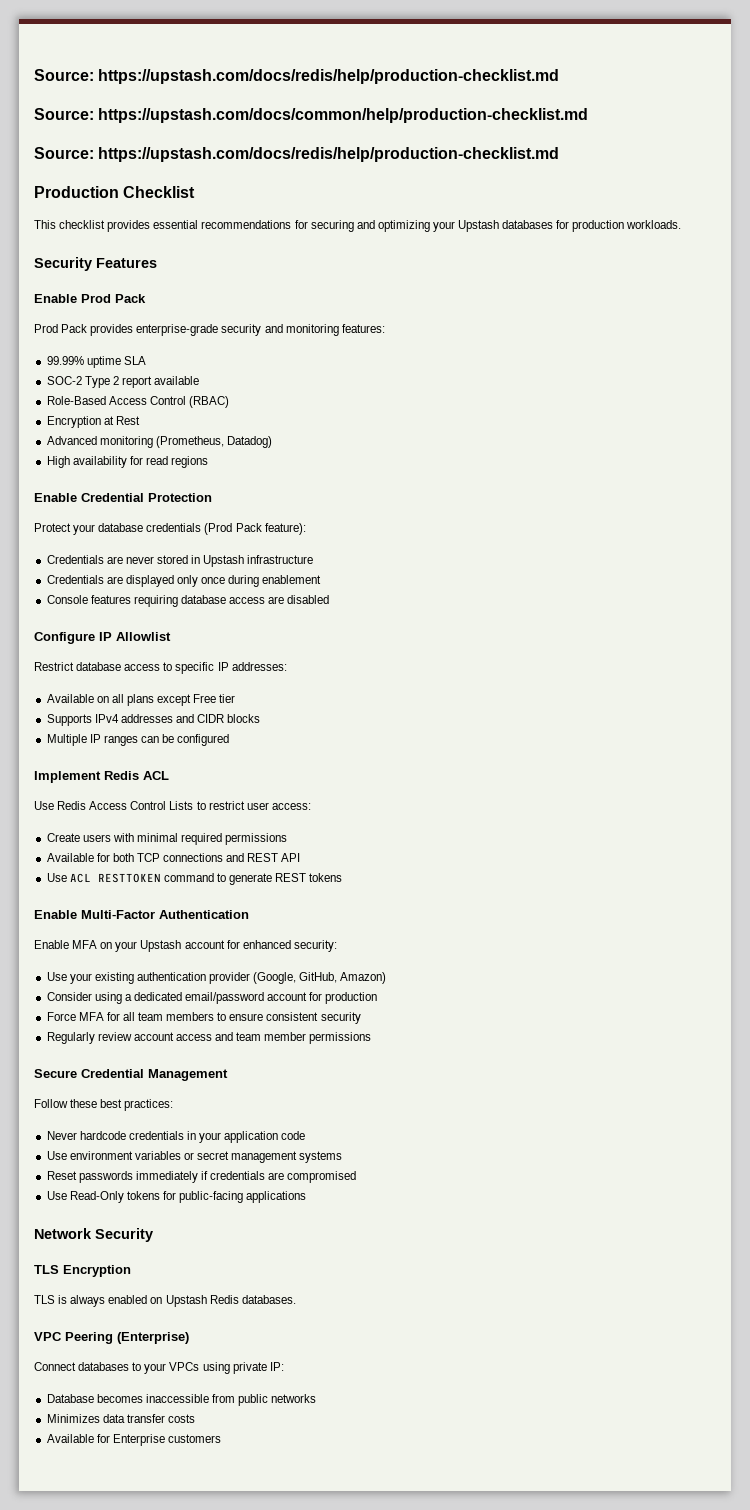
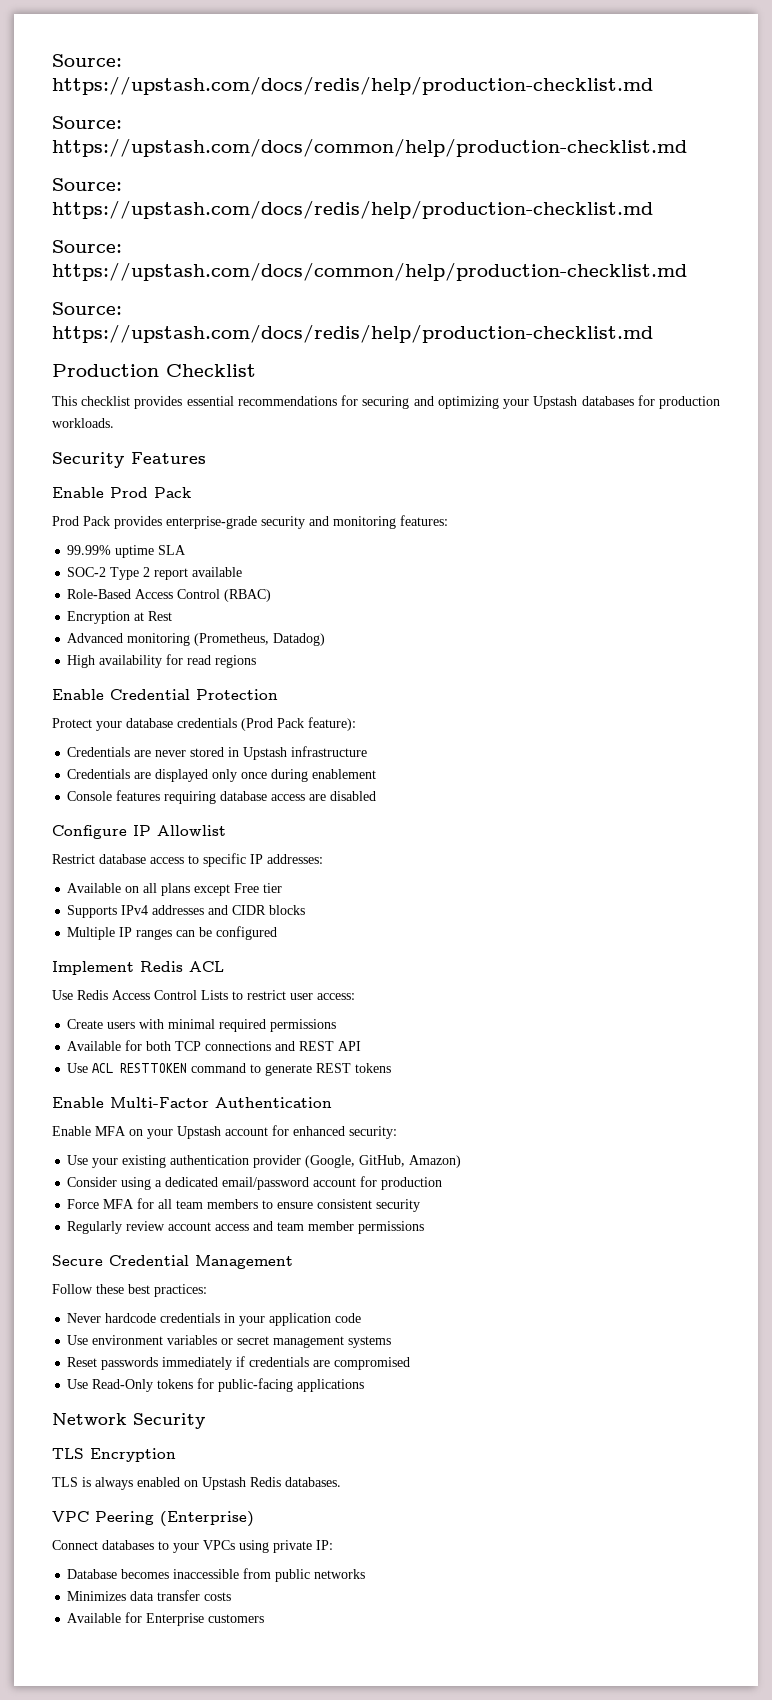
[34,69,560,84] [34,108,589,123] [34,147,560,162] Source: https://upstash.com/docs/redis/help/production-checklist.md // Source: https://upstash.com/docs/common/help/production-checklist.md // Source: https://upstash.com/docs/redis/help/production-checklist.md -> [52,54,122,67] [52,76,653,95] [52,116,122,129] [52,138,687,157] [52,178,122,191] [52,200,653,219] [52,240,122,253] [52,262,687,281] [52,302,122,315] [52,324,653,343] Source: https://upstash.com/docs/redis/help/production-checklist.md // Source: https://upstash.com/docs/common/help/production-checklist.md // Source: https://upstash.com/docs/redis/help/production-checklist.md // Source: https://upstash.com/docs/common/help/production-checklist.md // Source: https://upstash.com/docs/redis/help/production-checklist.md

